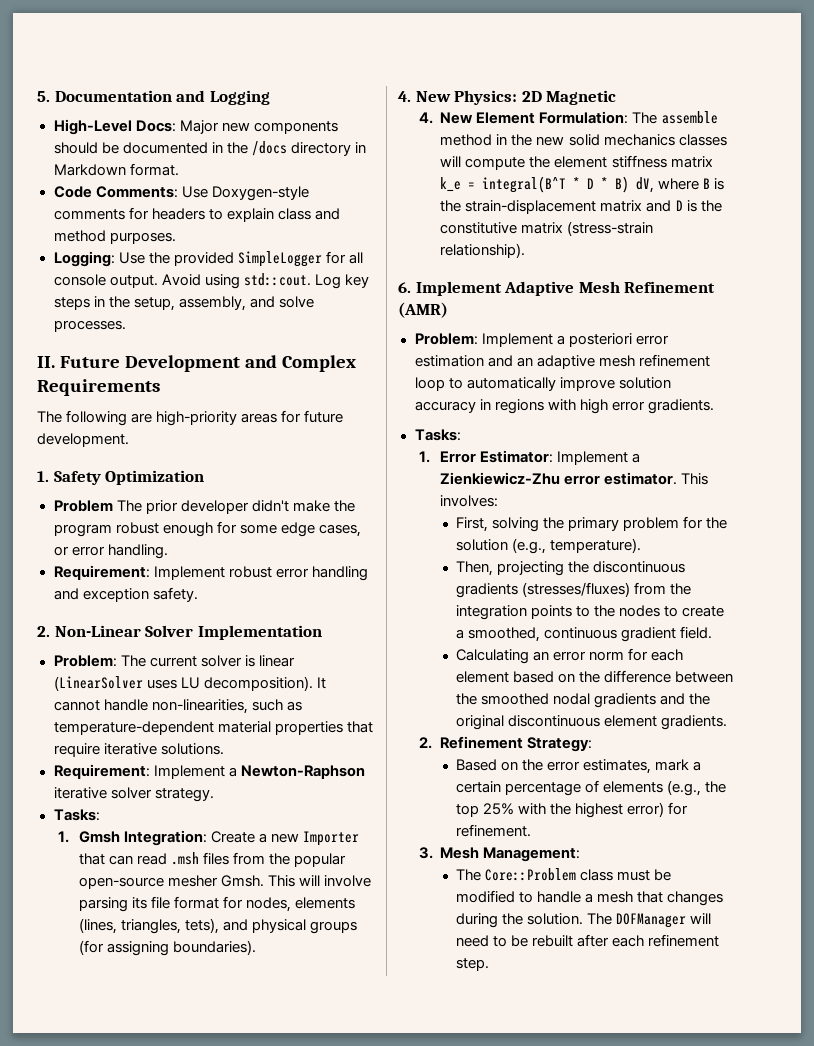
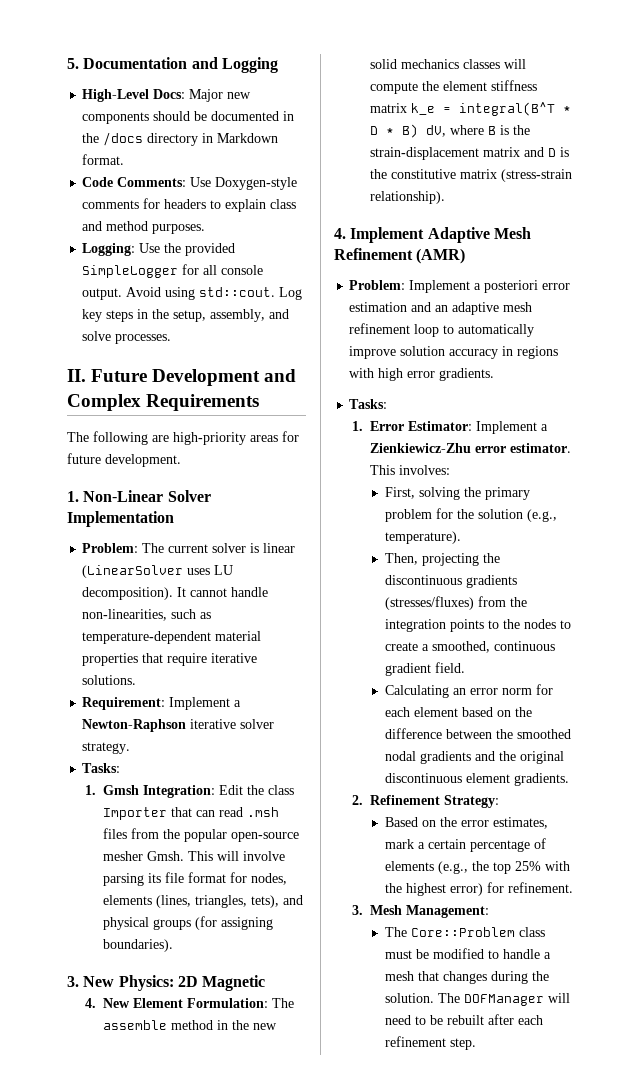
[53,470,205,485] [53,500,355,514] [53,521,361,537] [53,544,168,559] [53,565,368,581] [53,587,198,602] [37,626,50,637] Safety Optimization // Problem The prior developer didn't make the program robust enough for some edge cases, or error handling. // Requirement: Implement robust error handling and exception safety. // 2. -> (79, 496) none
[210,831,299,843] Create a new -> [218,785,294,795] Edit the class
[398,91,411,102] 4. -> [67,976,79,987] 3.
[398,282,411,293] 6. -> [334,228,346,239] 4.

